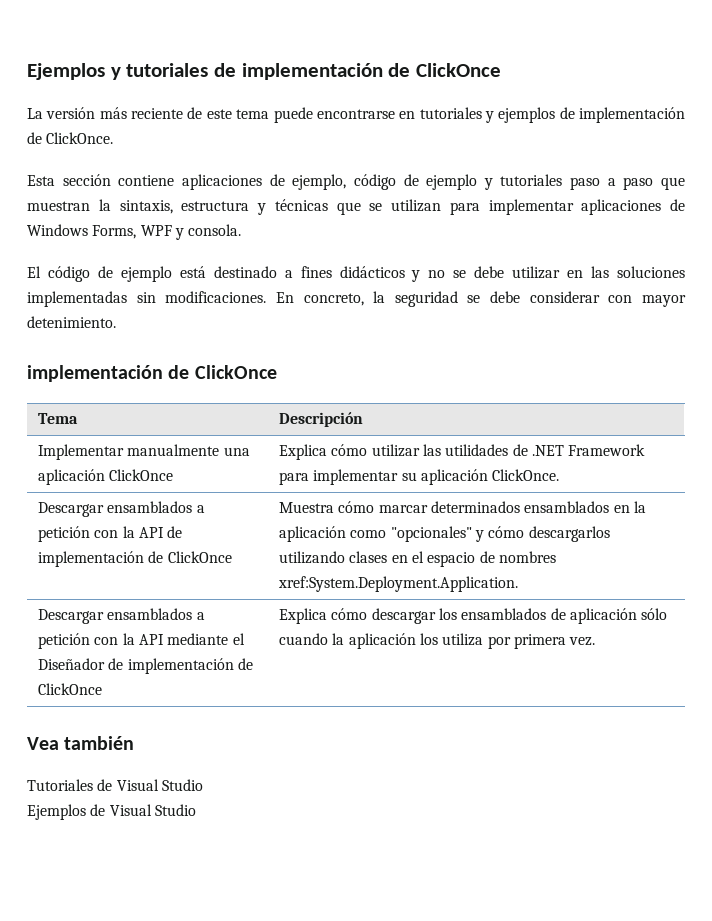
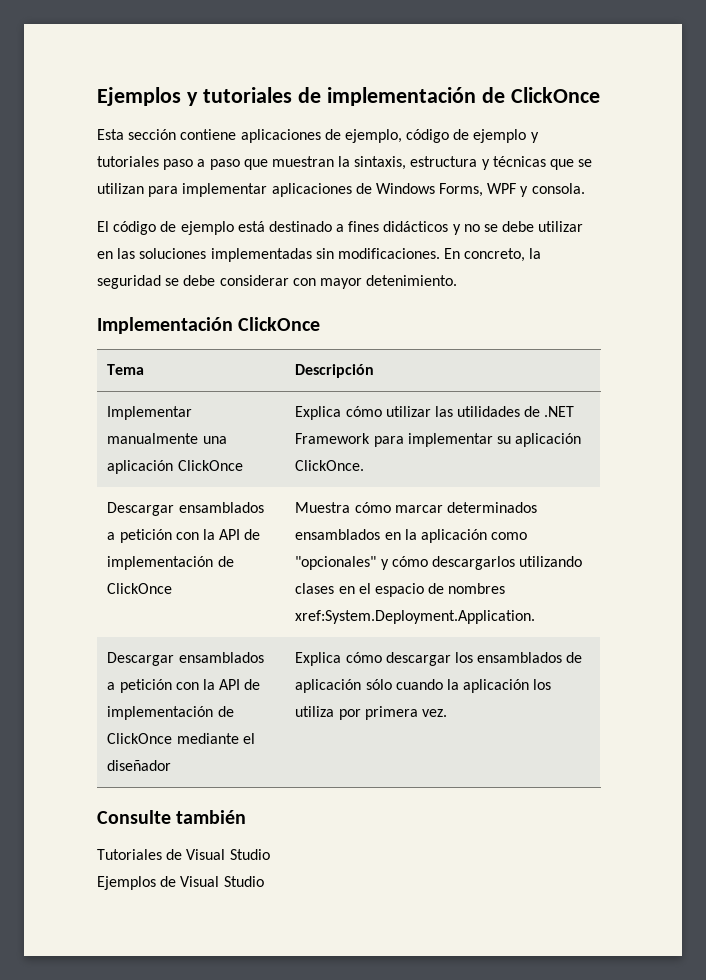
[27,107,685,123] [27,132,114,144] // La versión más reciente de este tema puede encontrarse en tutoriales y ejemplos de implementación de ClickOnce. -> (600, 95) none
[27,365,190,382] implementación de -> [97,317,233,334] Implementación
[167,633,245,645] [37,658,253,674] [37,683,102,695] mediante el Diseñador de implementación de ClickOnce -> [244,679,261,690] [107,706,234,720] [107,733,255,744] [107,760,172,771] de implementación de ClickOnce mediante el diseñador
[27,737,59,750] Vea -> [97,810,171,824] Consulte

